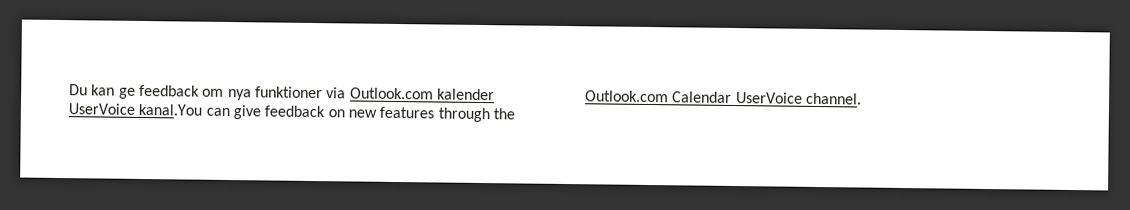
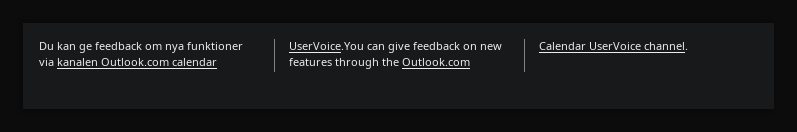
[349,87,495,101] [68,103,203,116] Outlook.com kalender UserVoice kanal.You -> [57,58,217,66] [289,42,364,50] kanalen Outlook.com calendar UserVoice.You

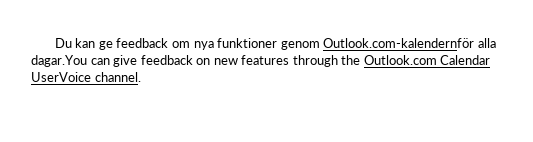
[39,58,217,66] [289,42,364,50] via kanalen Outlook.com calendar UserVoice.You -> [280,38,496,50] [31,55,87,67] genom Outlook.com-kalendernför alla dagar.You

